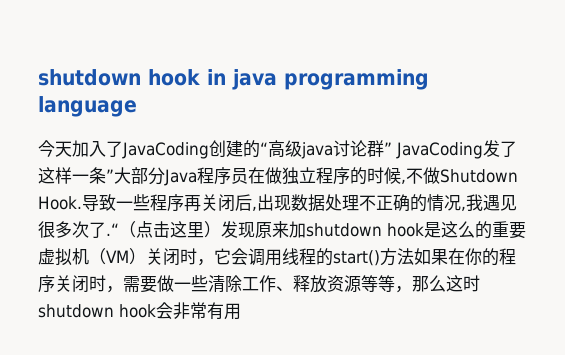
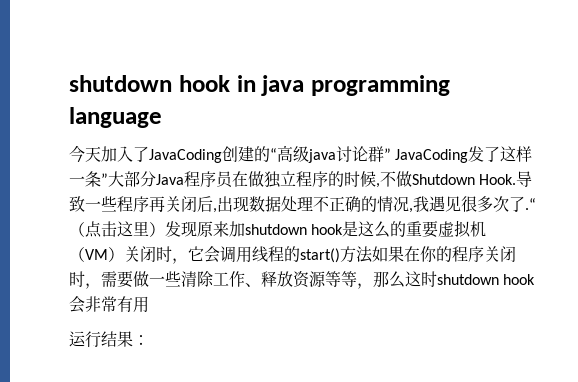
(241, 311) none -> [69,331,149,348] // 运行结果：

